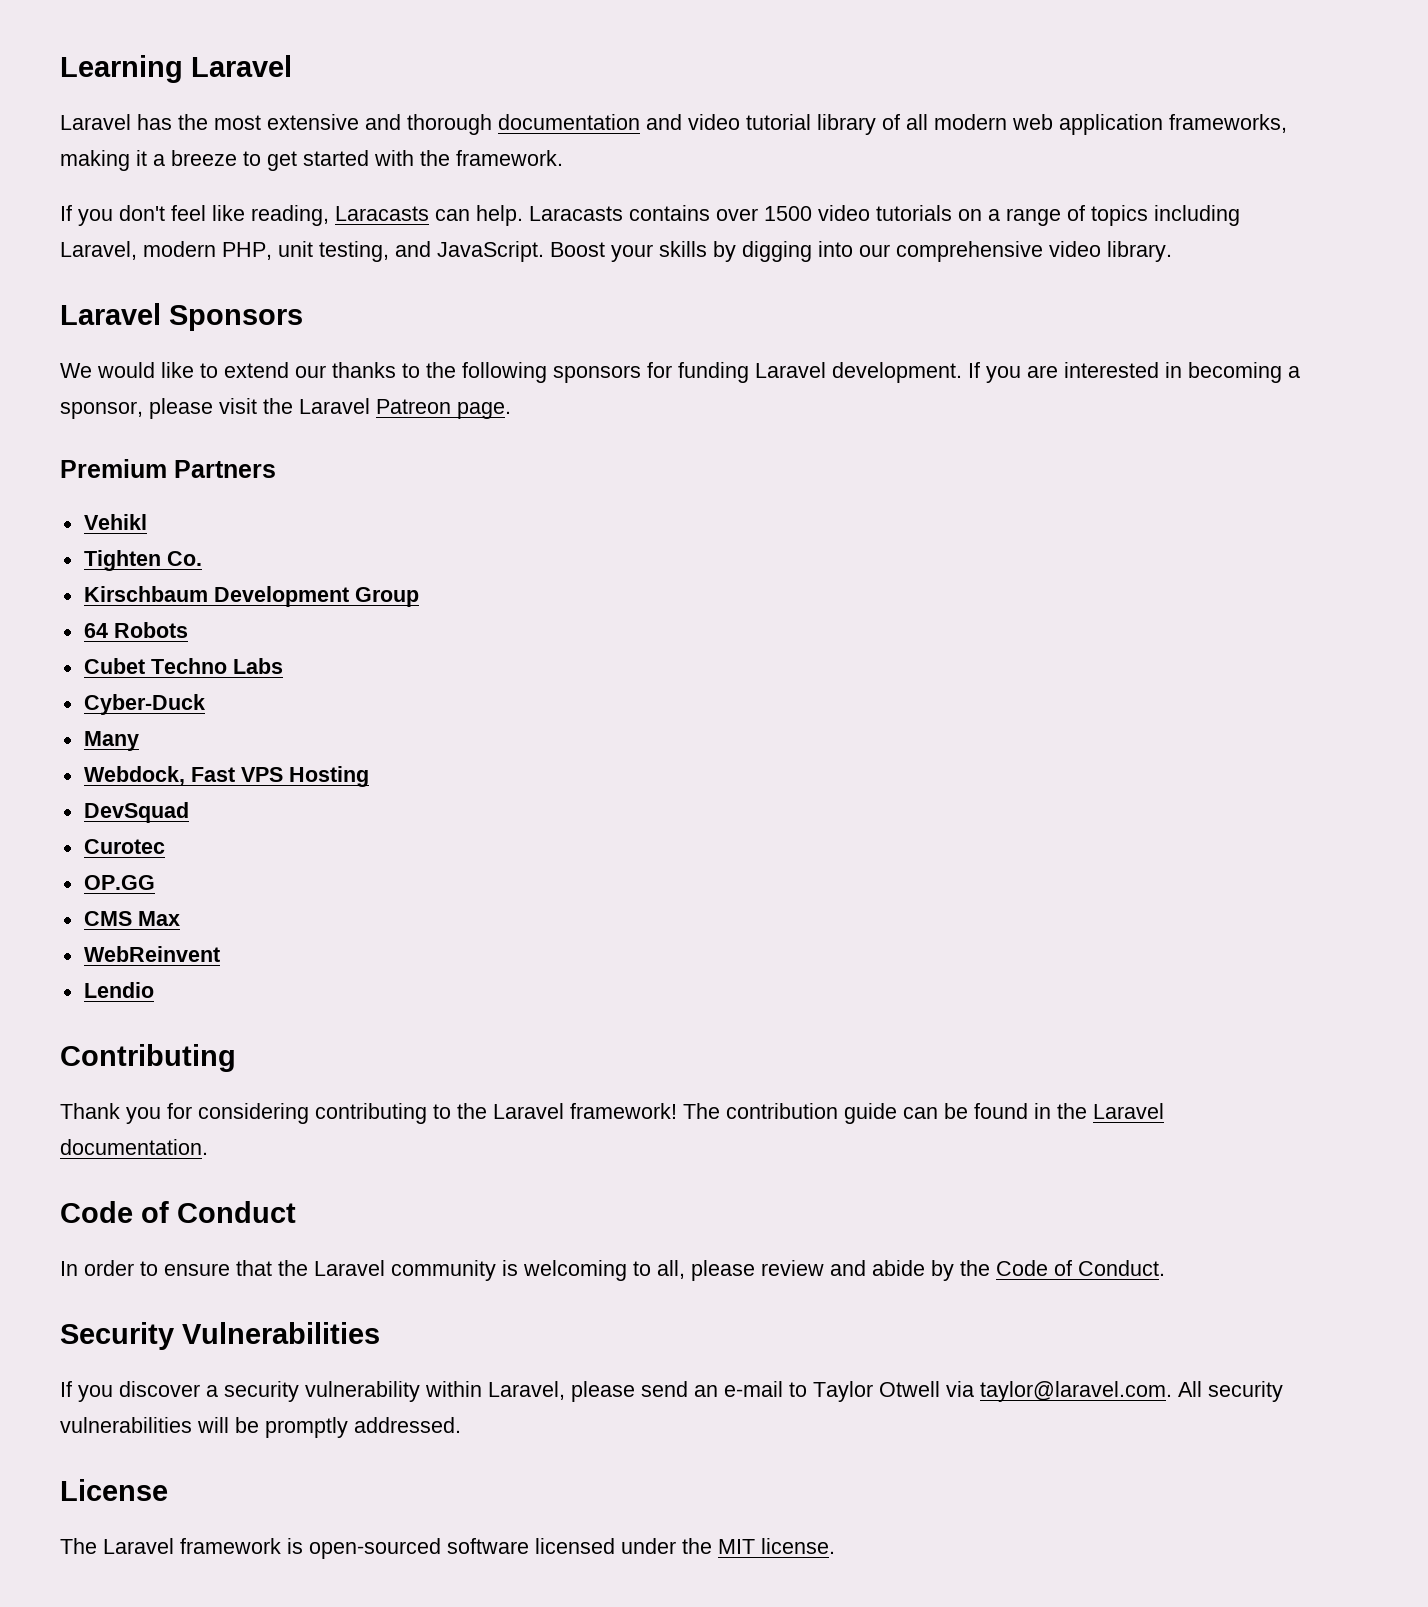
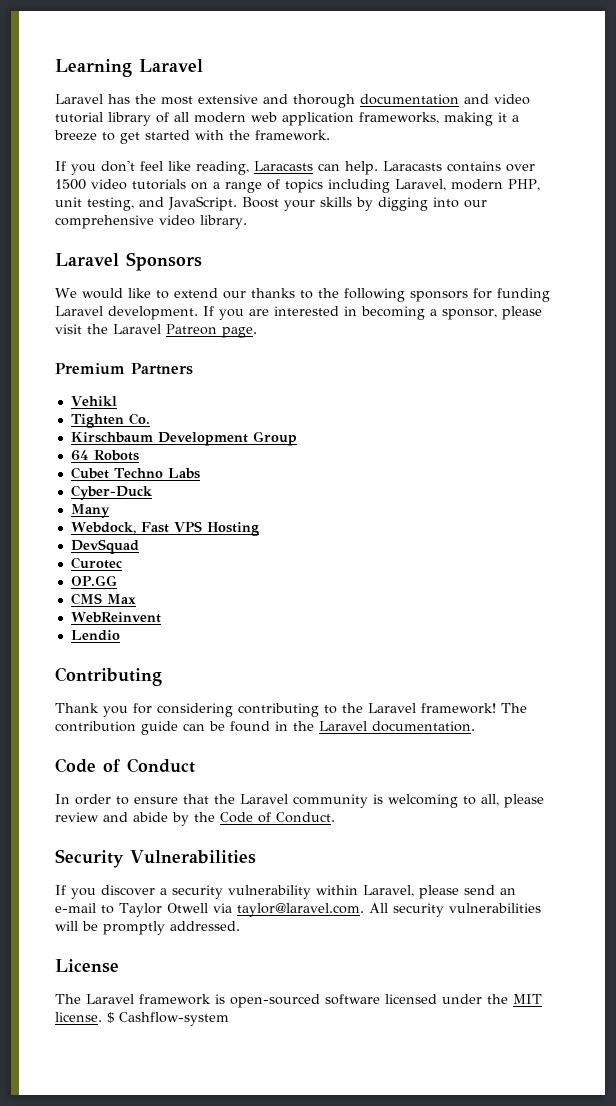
(835, 1546) none -> [107,1012,229,1026] $ Cashflow-system

